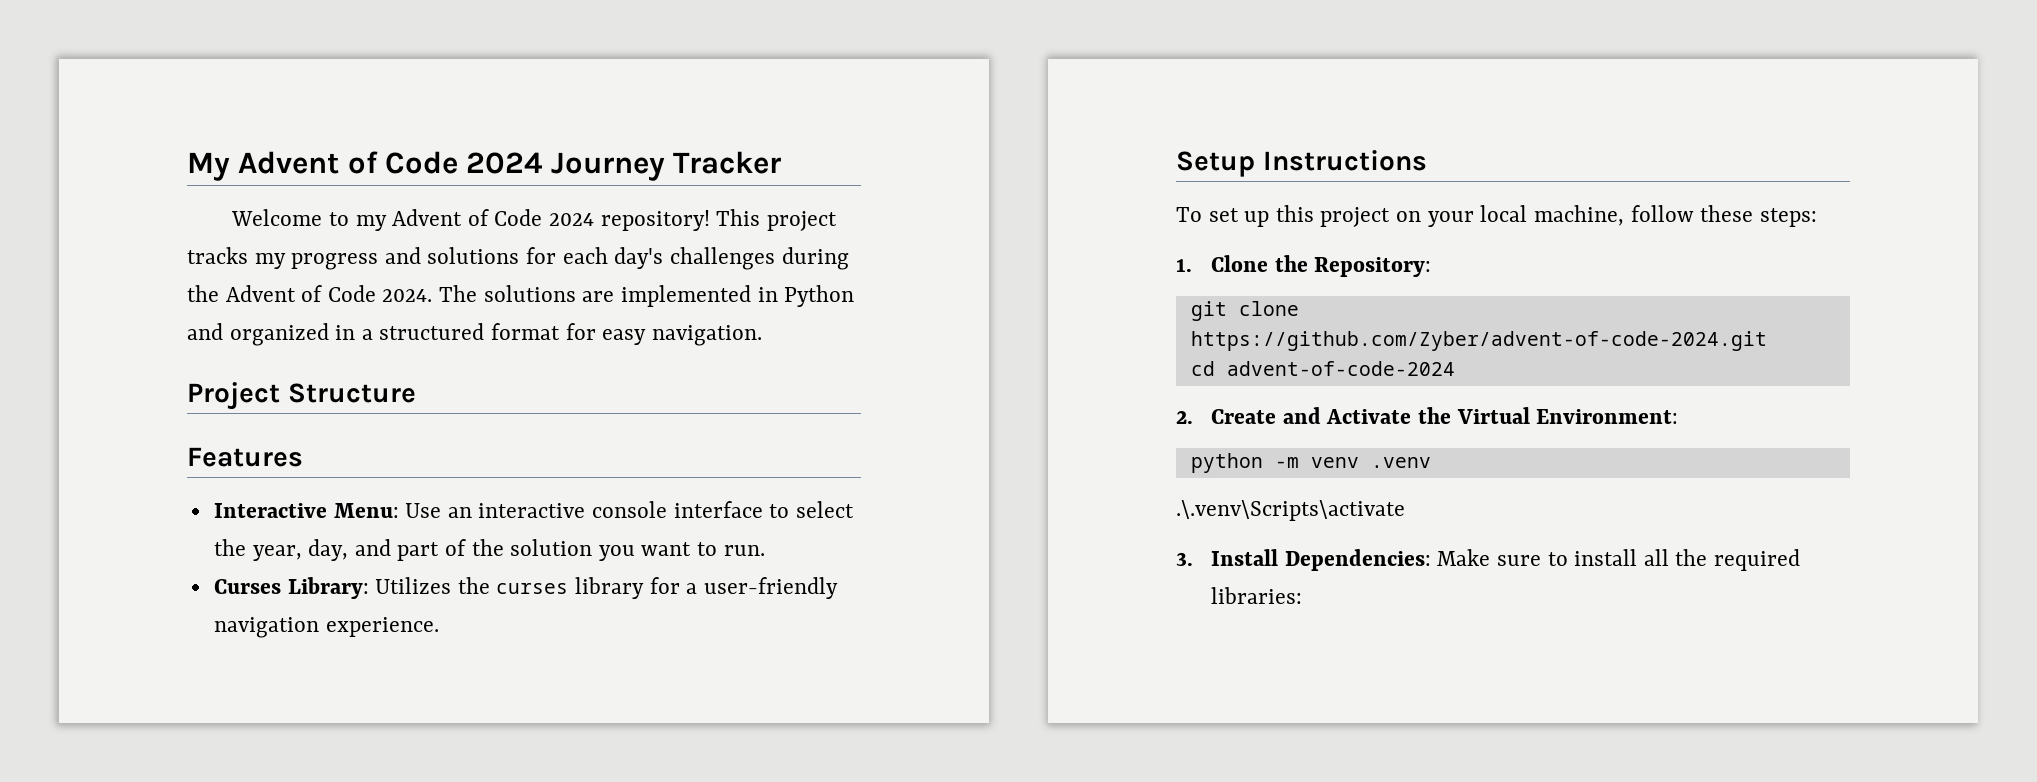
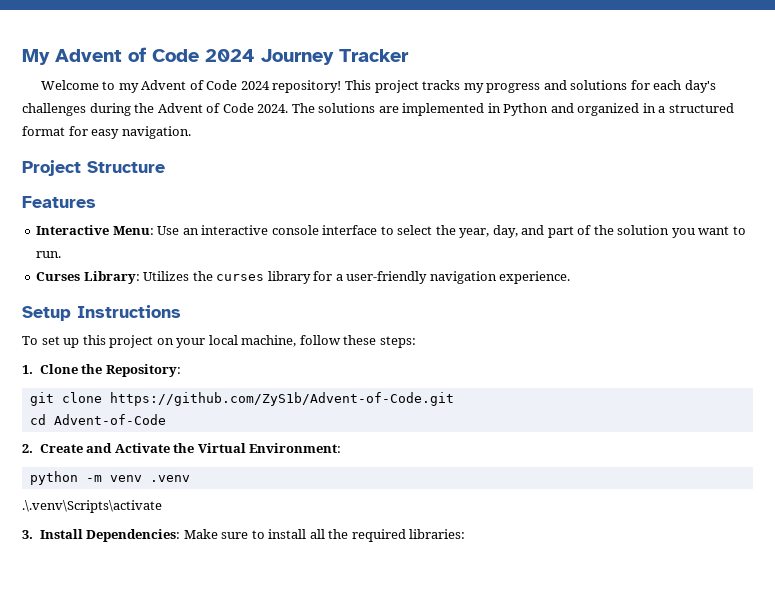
[1190,331,1767,351] https://github.com/Zyber/advent-of-code-2024.git -> [109,392,454,406] https://github.com/ZyS1b/Advent-of-Code.git
[1226,361,1455,376] advent-of-code-2024 -> [53,414,166,425] Advent-of-Code

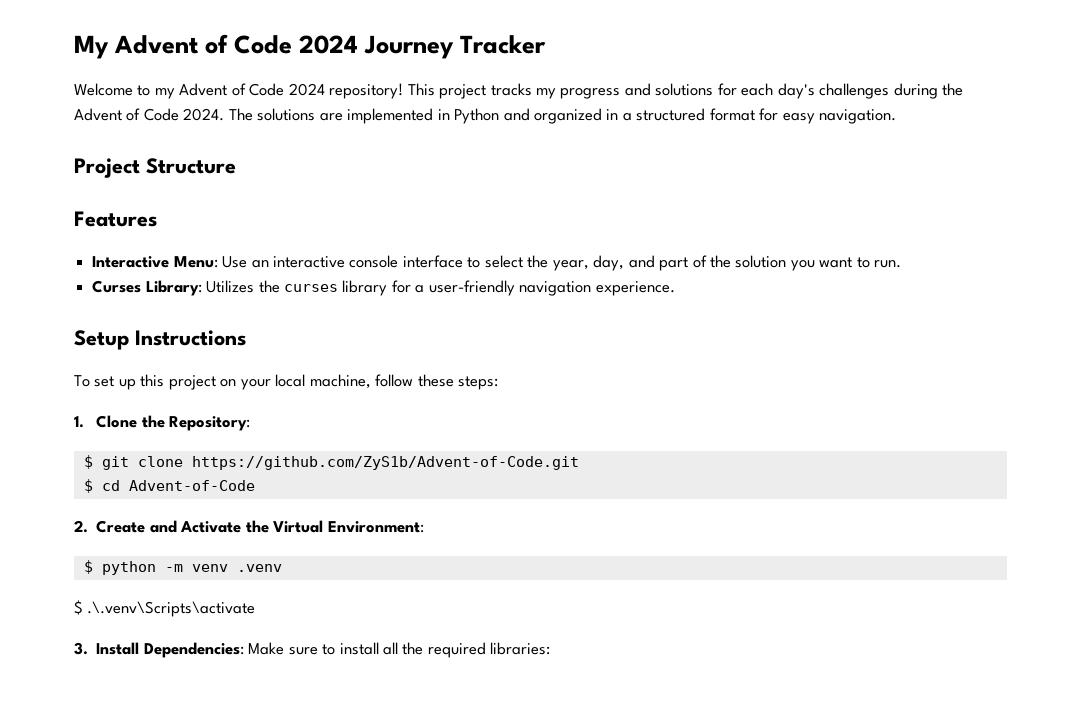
(181, 370) none -> [83,455,93,469] $
(454, 399) none -> [83,479,93,493] $
(342, 448) none -> [83,560,93,574] $
(190, 478) none -> [74,600,83,615] $

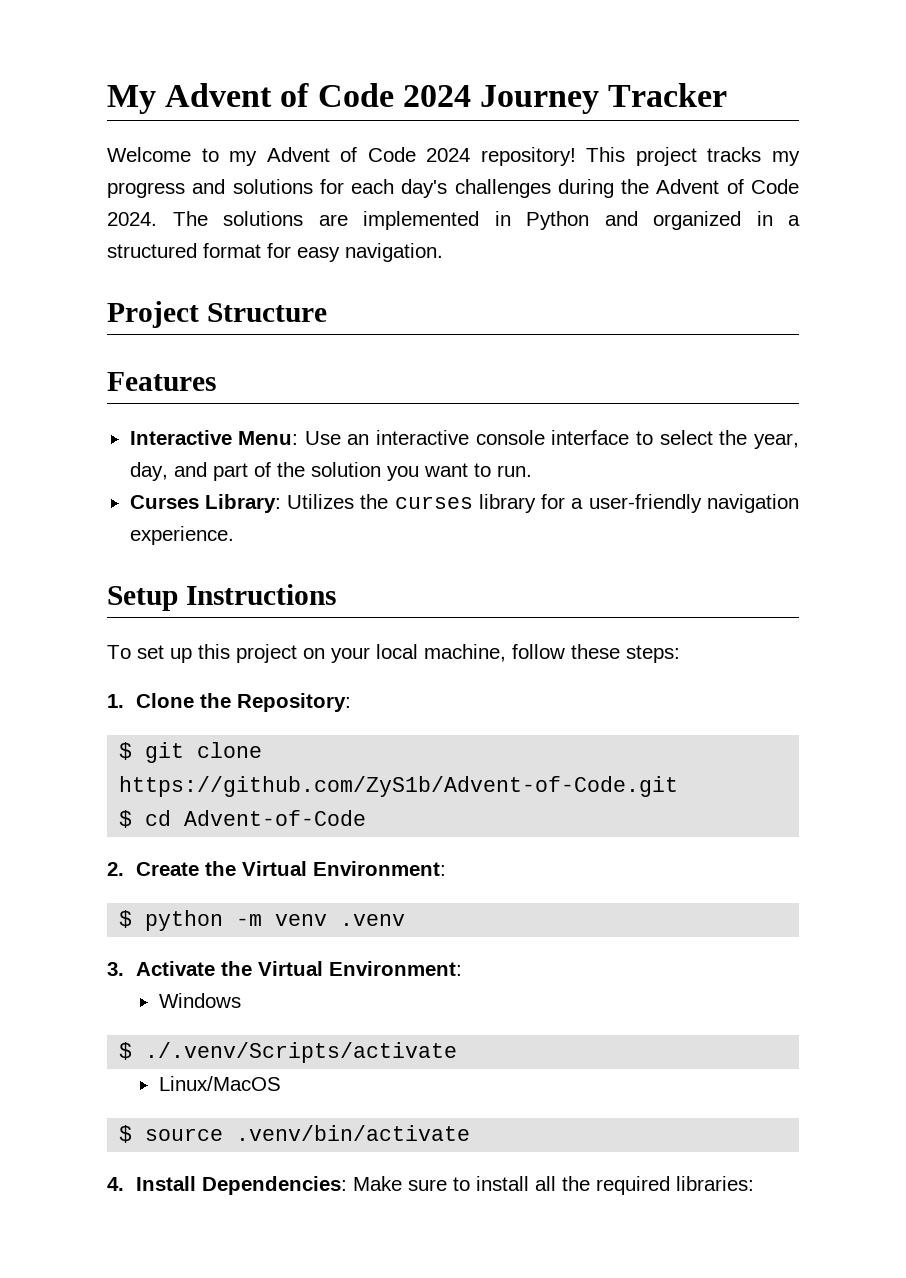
[149,520,242,533] and Activate -> (200, 869) none
[74,600,256,617] [74,642,88,655] $ .\.venv\Scripts\activate // 3. -> [107,961,463,976] [158,993,241,1008] [119,1042,458,1063] [158,1076,281,1091] [119,1125,471,1143] [107,1177,124,1191] 3. Activate the Virtual Environment: // Windows // $ ./.venv/Scripts/activate // Linux/MacOS // $ source .venv/bin/activate // 4.

